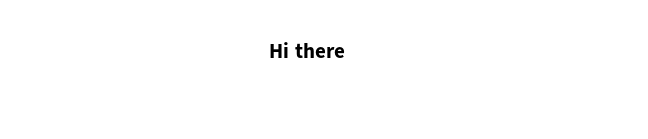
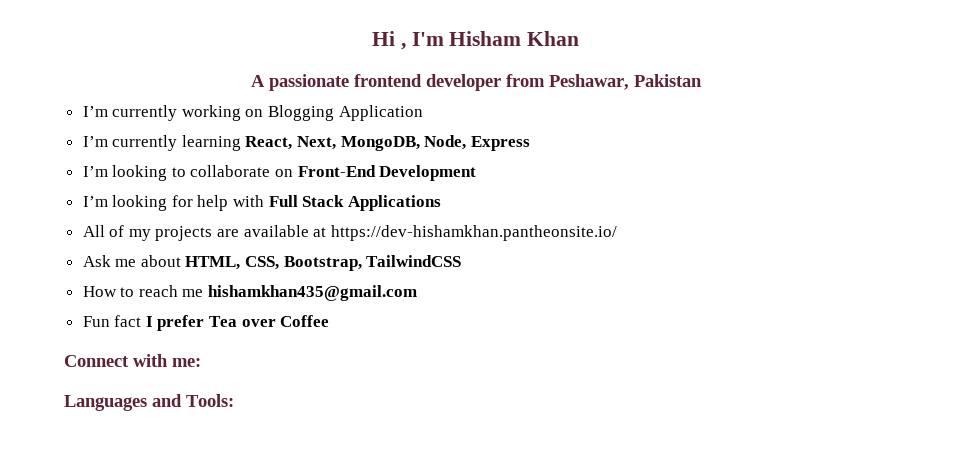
[294,43,345,58] there -> [400,31,580,50] [250,74,702,91] [82,105,423,121] [82,135,530,151] [82,165,477,181] [82,195,441,211] [82,225,617,241] [82,255,462,271] [82,285,418,301] [82,315,330,331] [64,354,201,367] [64,394,234,411] , I'm Hisham Khan // A passionate frontend developer from Peshawar, Pakistan // I’m currently working on Blogging Application // I’m currently learning React, Next, MongoDB, Node, Express // I’m looking to collaborate on Front-End Development // I’m looking for help with Full Stack Applications // All of my projects are available at https://dev-hishamkhan.pantheonsite.io/ // Ask me about HTML, CSS, Bootstrap, TailwindCSS // How to reach me hishamkhan435@gmail.com // Fun fact I prefer Tea over Coffee // Connect with me: // Languages and Tools:

